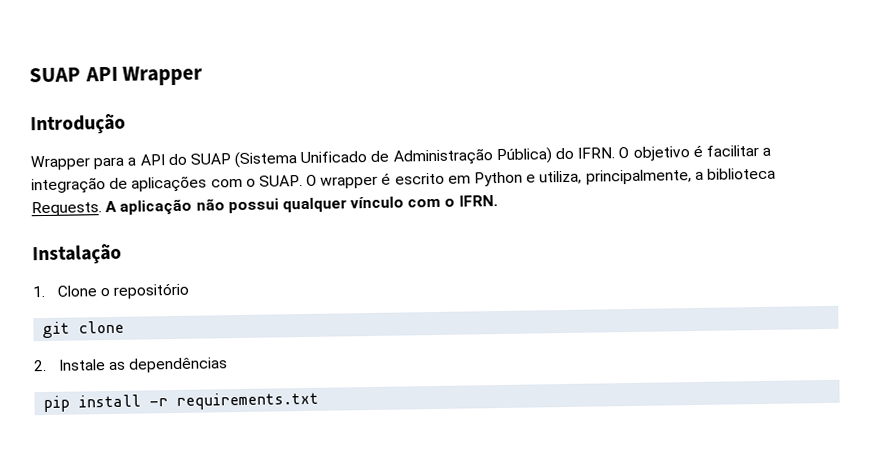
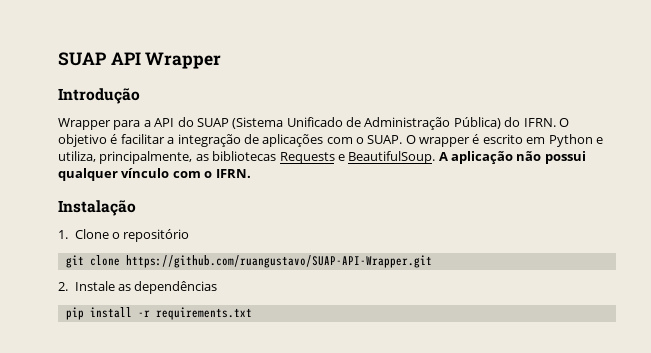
[694,167,776,181] [31,201,102,217] a biblioteca Requests. -> [195,151,436,164] as bibliotecas Requests e BeautifulSoup.
(125, 327) none -> [125,255,432,268] https://github.com/ruangustavo/SUAP-API-Wrapper.git

